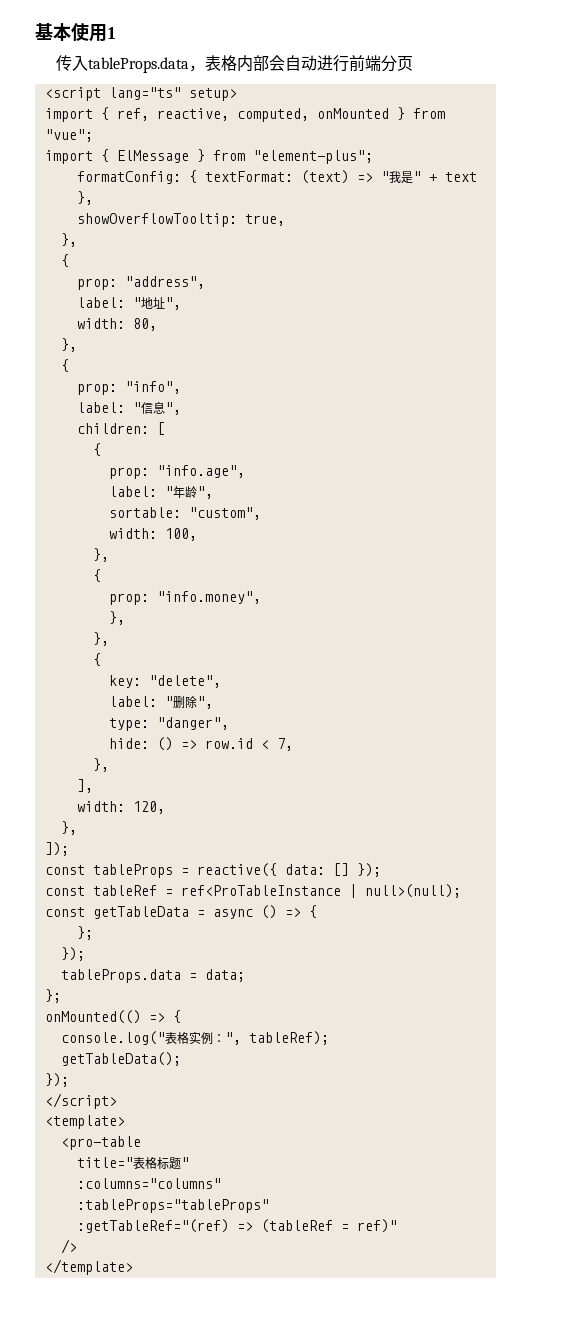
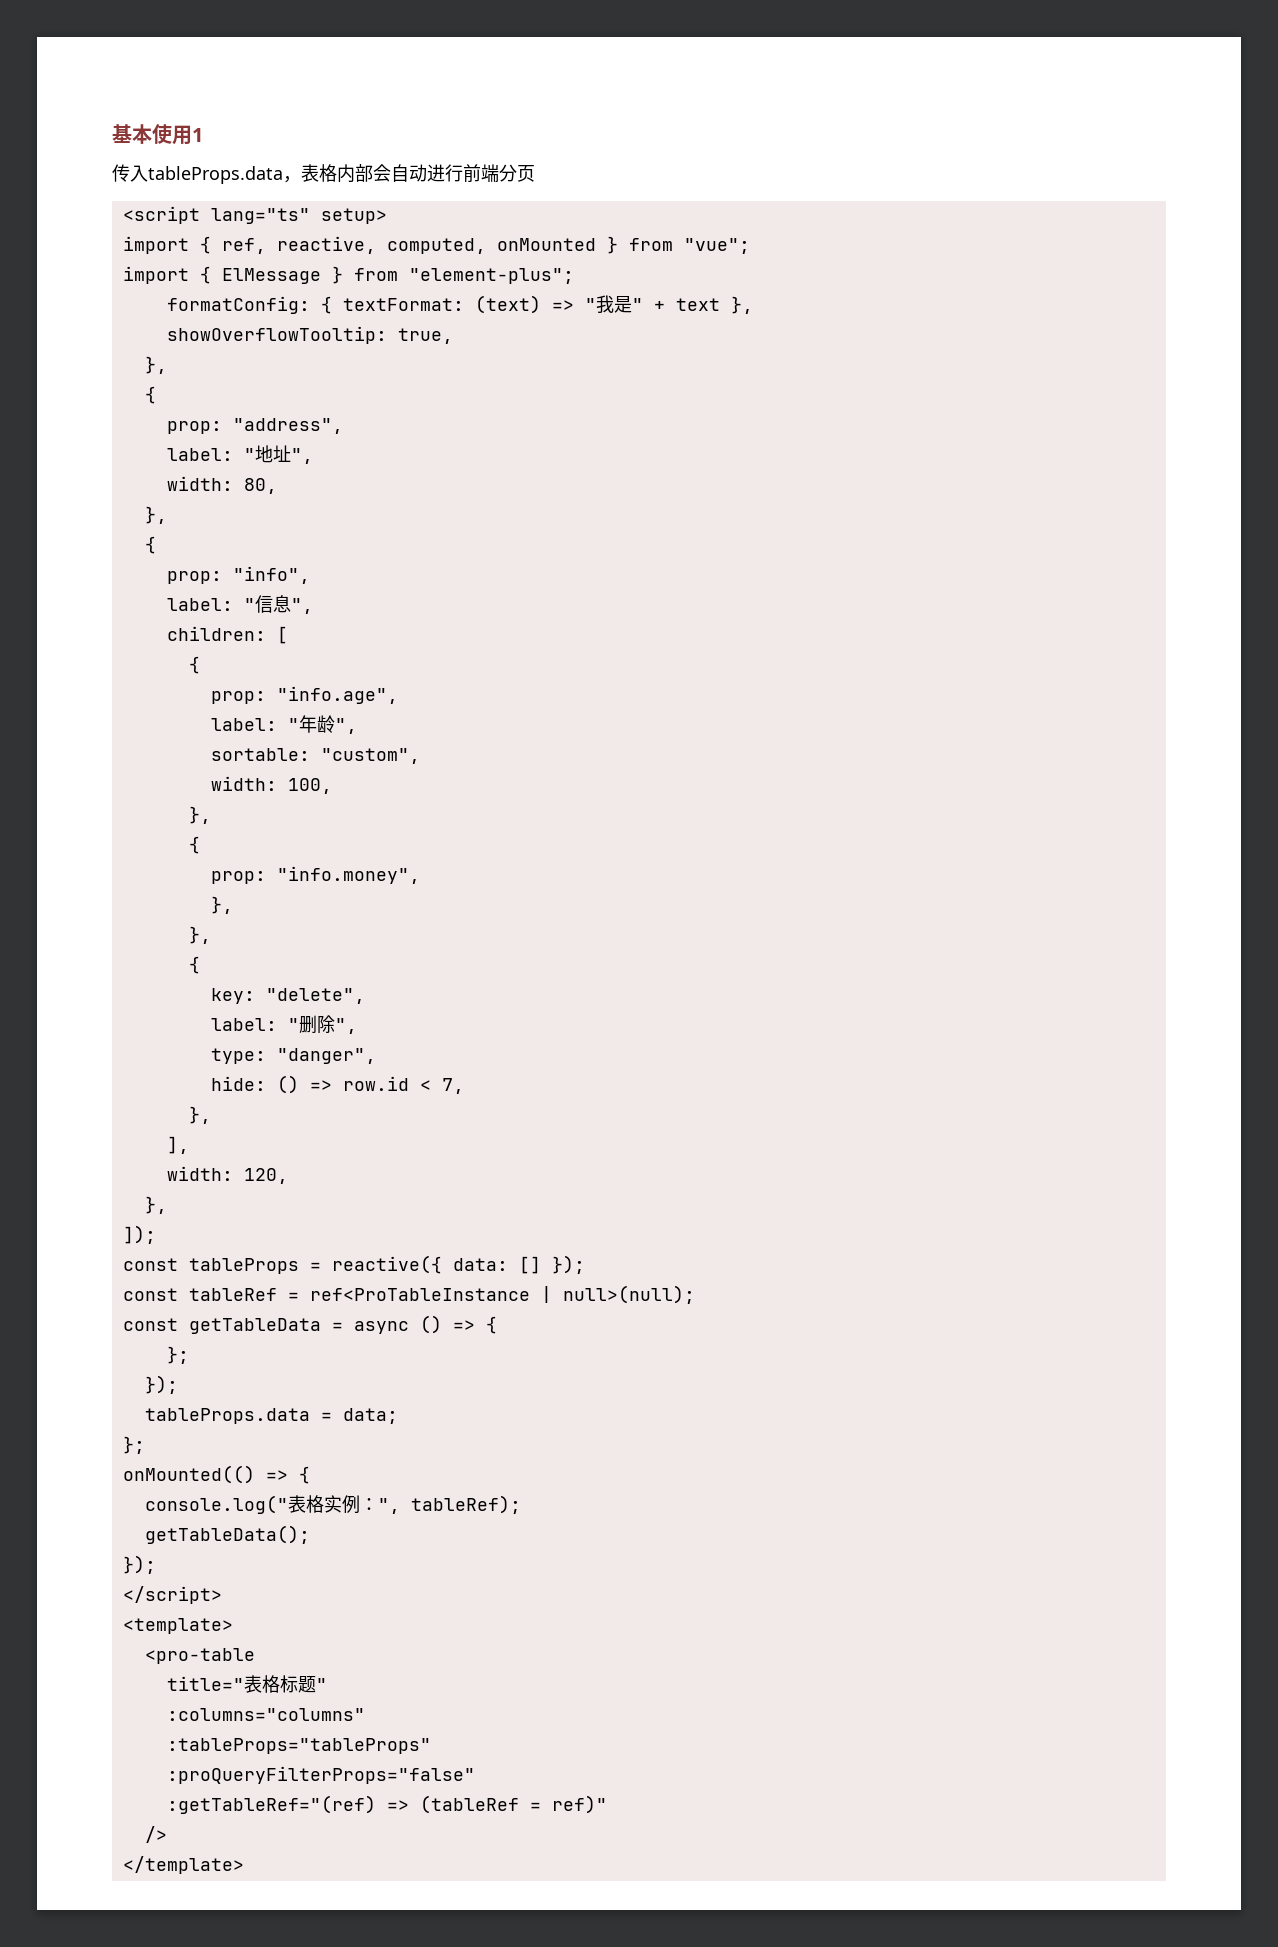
(269, 1206) none -> [166,1766,475,1784] // :proQueryFilterProps="false"

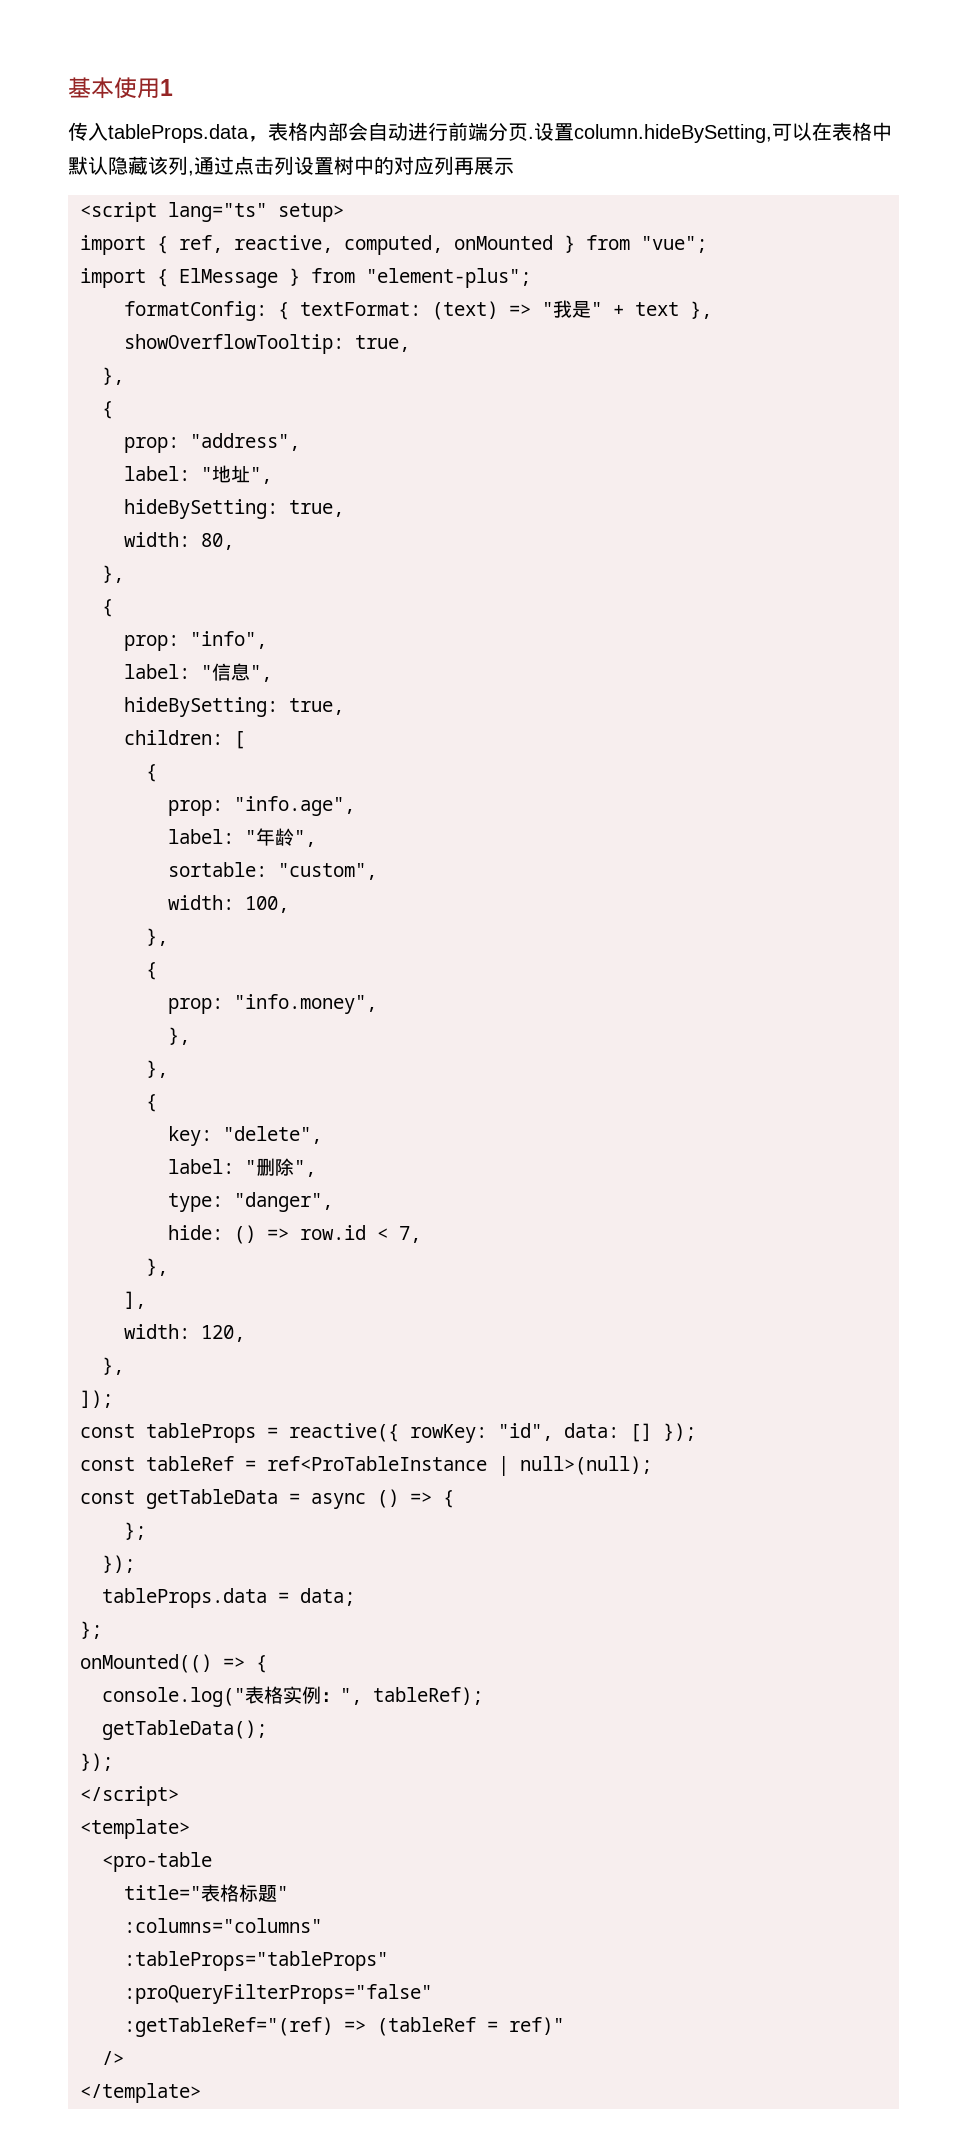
(535, 173) none -> [528,122,892,143] [68,156,514,176] .设置column.hideBySetting,可以在表格中默认隐藏该列,通过点击列设置树中的对应列再展示
(313, 456) none -> [124,499,344,519] // hideBySetting: true,
(313, 606) none -> [124,697,344,717] // hideBySetting: true,
(442, 1264) none -> [410,1423,553,1443] rowKey: "id",

